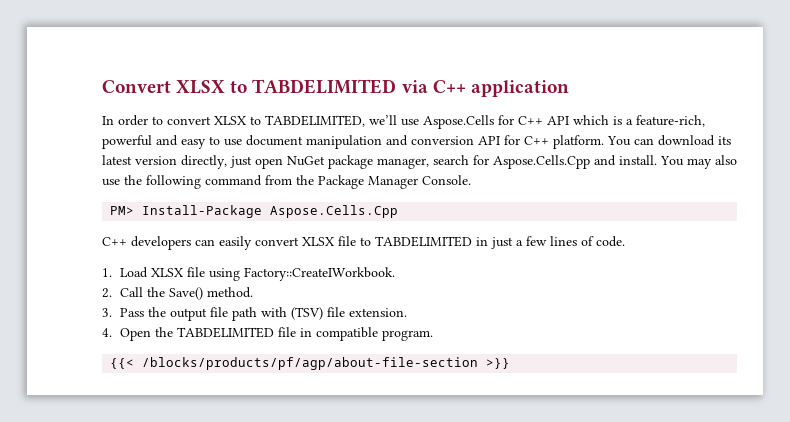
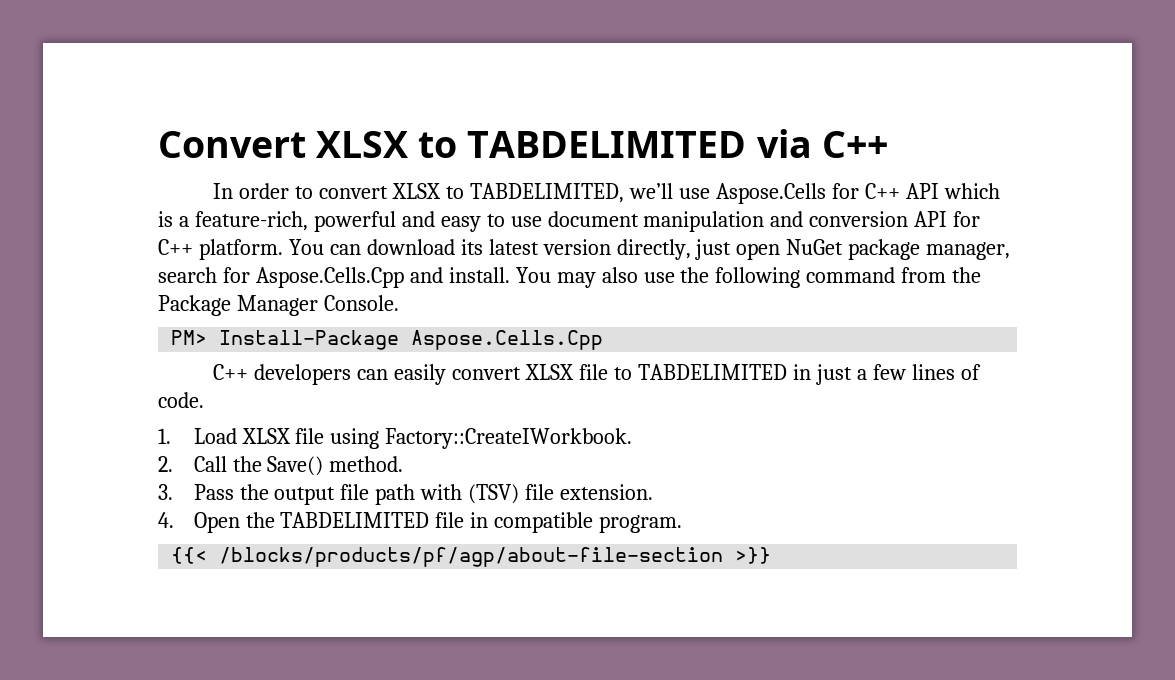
[470,80,569,97] application -> (888, 144) none

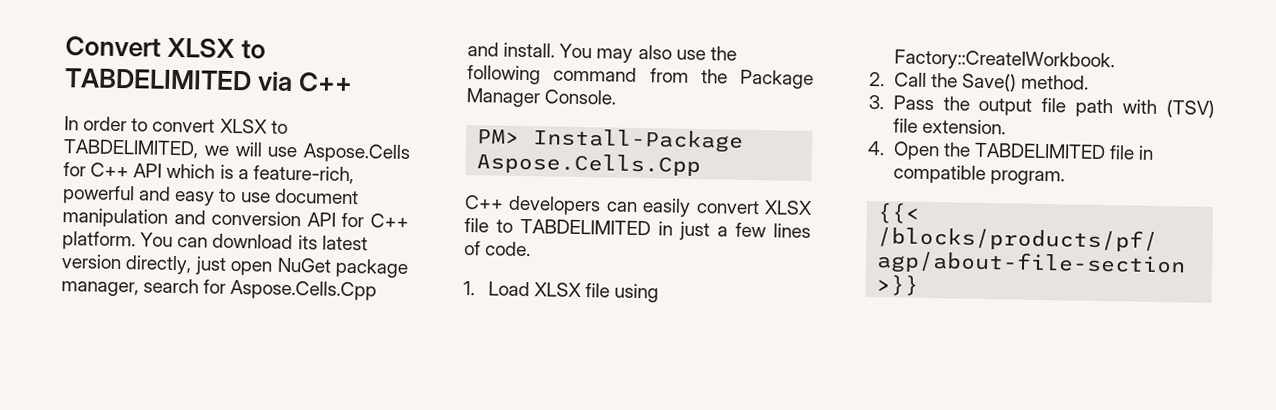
[629,183,674,199] we’ll -> [203,142,263,157] we will

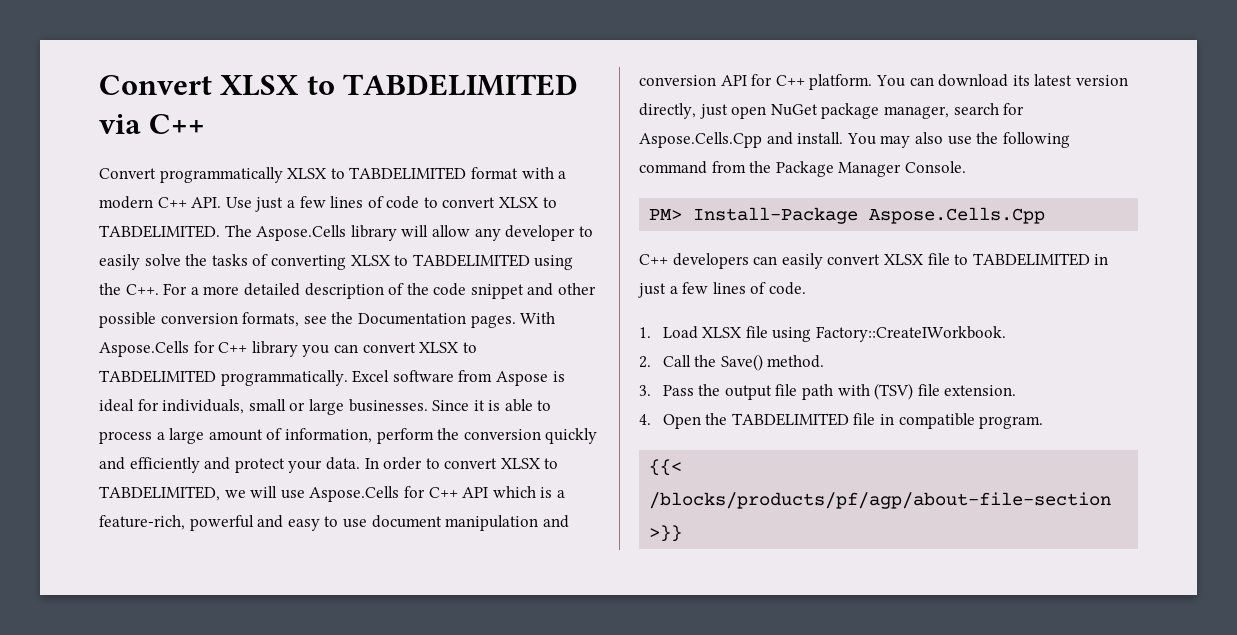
(354, 82) none -> [99,167,567,183] [99,196,557,212] [99,225,593,241] [99,254,574,270] [99,283,597,299] [99,312,556,328] [99,341,477,357] [99,370,565,386] [99,399,552,415] [99,428,598,444] [99,457,360,473] Convert programmatically XLSX to TABDELIMITED format with a modern C++ API. Use just a few lines of code to convert XLSX to TABDELIMITED. The Aspose.Cells library will allow any developer to easily solve the tasks of converting XLSX to TABDELIMITED using the C++. For a more detailed description of the code snippet and other possible conversion formats, see the Documentation pages. With Aspose.Cells for C++ library you can convert XLSX to TABDELIMITED programmatically. Excel software from Aspose is ideal for individuals, small or large businesses. Since it is able to process a large amount of information, perform the conversion quickly and efficiently and protect your data.

